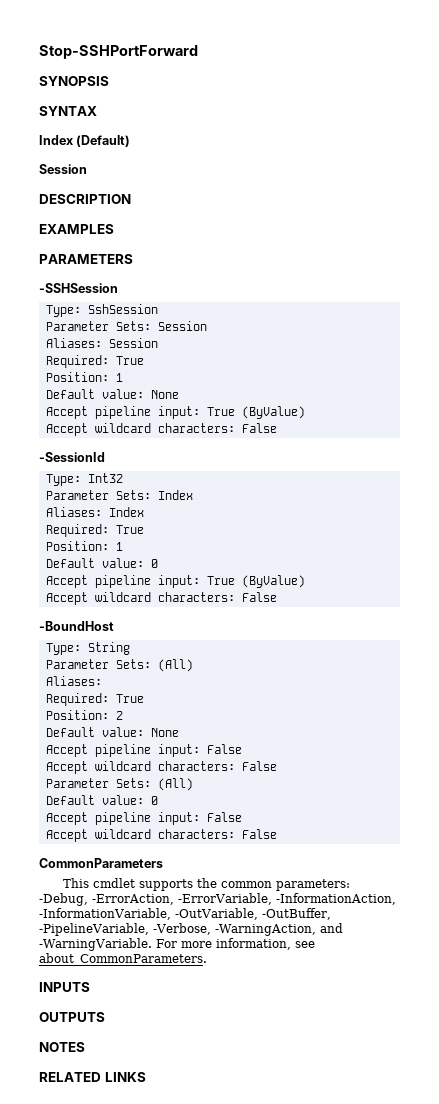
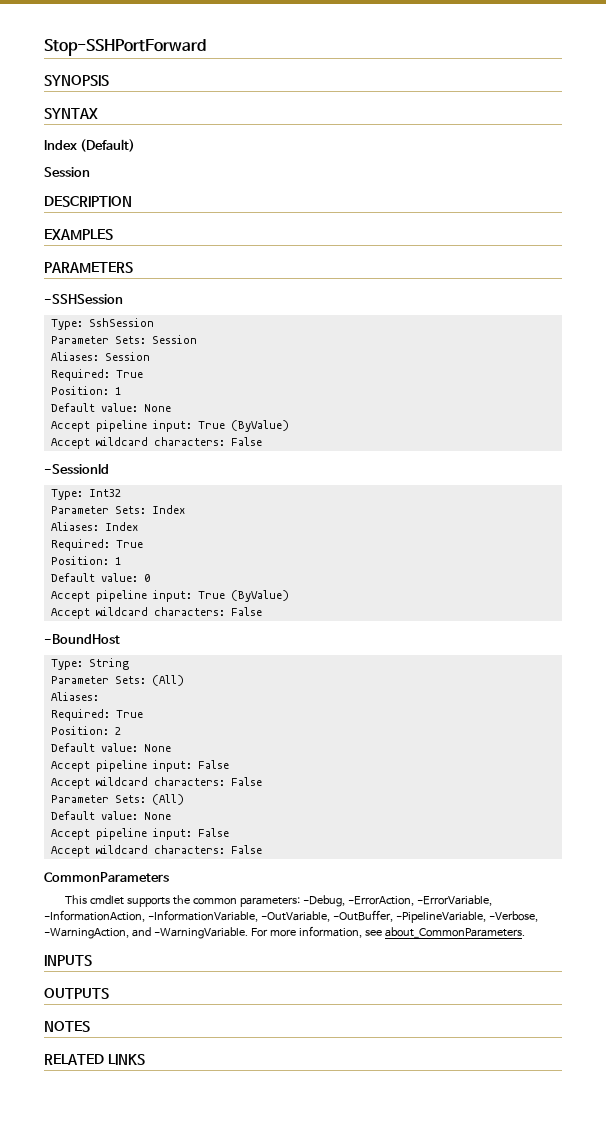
[101,795,158,805] value: 0 -> [100,811,171,820] value: None

